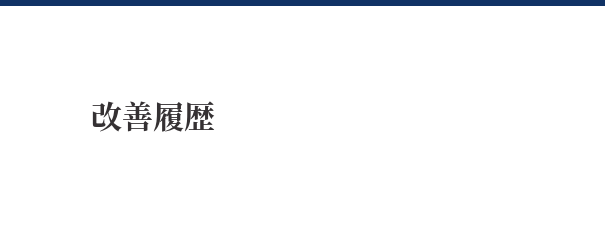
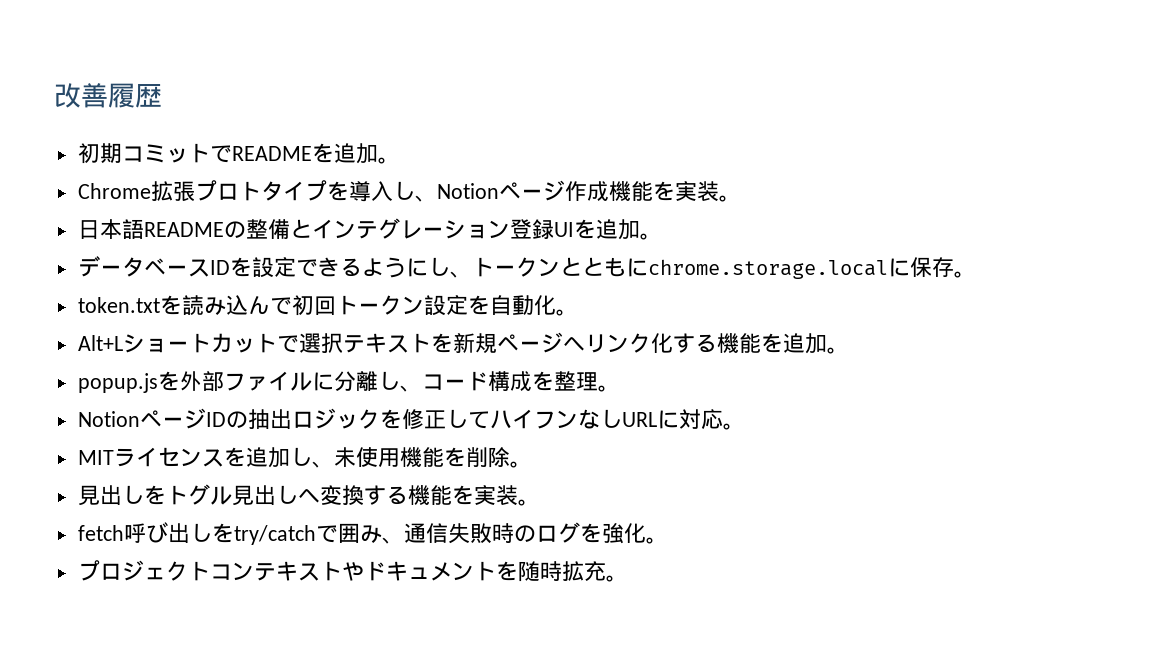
(215, 116) none -> [77,143,400,164] [77,180,741,202] [77,218,662,240] [77,256,976,279] [77,295,578,316] [77,332,849,354] [77,371,620,393] [77,408,745,430] [77,447,532,468] [77,484,540,506] [77,522,668,545] [77,560,628,582] // 初期コミットでREADMEを追加。 // Chrome拡張プロトタイプを導入し、Notionページ作成機能を実装。 // 日本語READMEの整備とインテグレーション登録UIを追加。 // データベースIDを設定できるようにし、トークンとともにchrome.storage.localに保存。 // token.txtを読み込んで初回トークン設定を自動化。 // Alt+Lショートカットで選択テキストを新規ページへリンク化する機能を追加。 // popup.jsを外部ファイルに分離し、コード構成を整理。 // NotionページIDの抽出ロジックを修正してハイフンなしURLに対応。 // MITライセンスを追加し、未使用機能を削除。 // 見出しをトグル見出しへ変換する機能を実装。 // fetch呼び出しをtry/catchで囲み、通信失敗時のログを強化。 // プロジェクトコンテキストやドキュメントを随時拡充。

